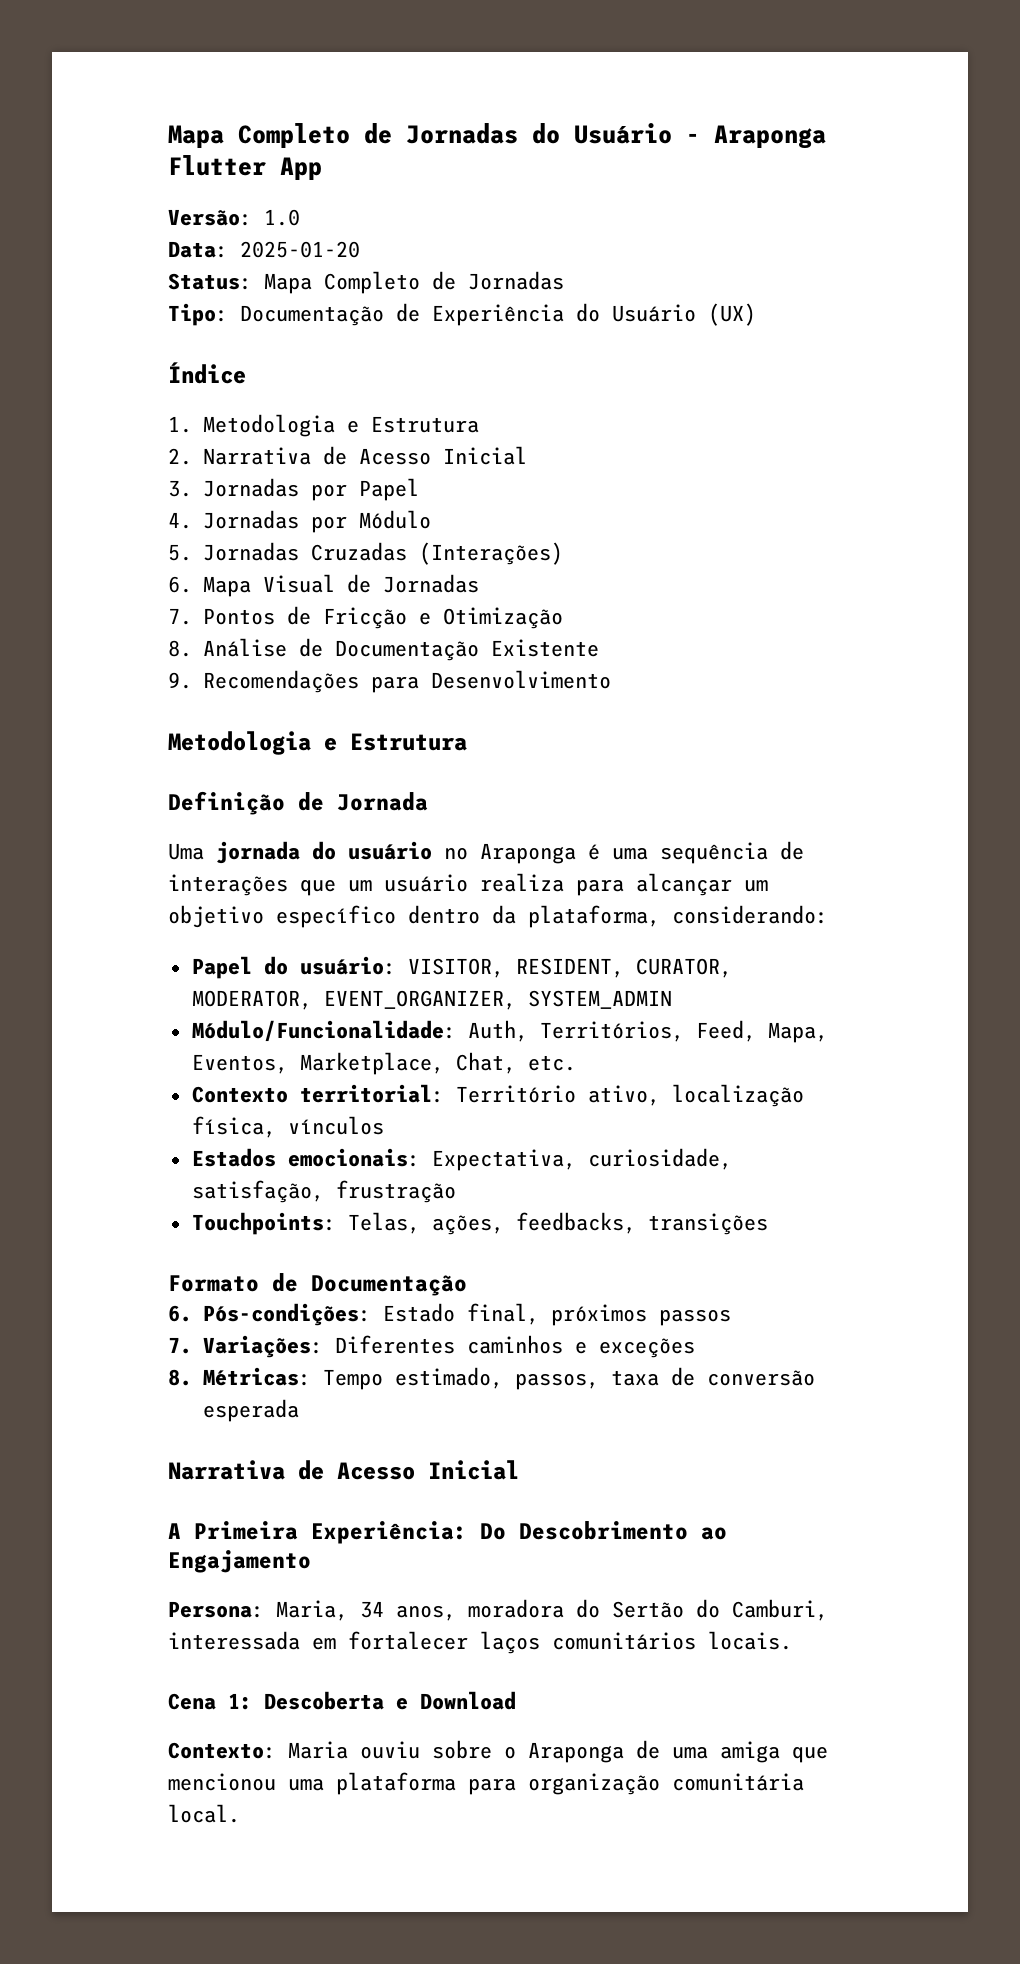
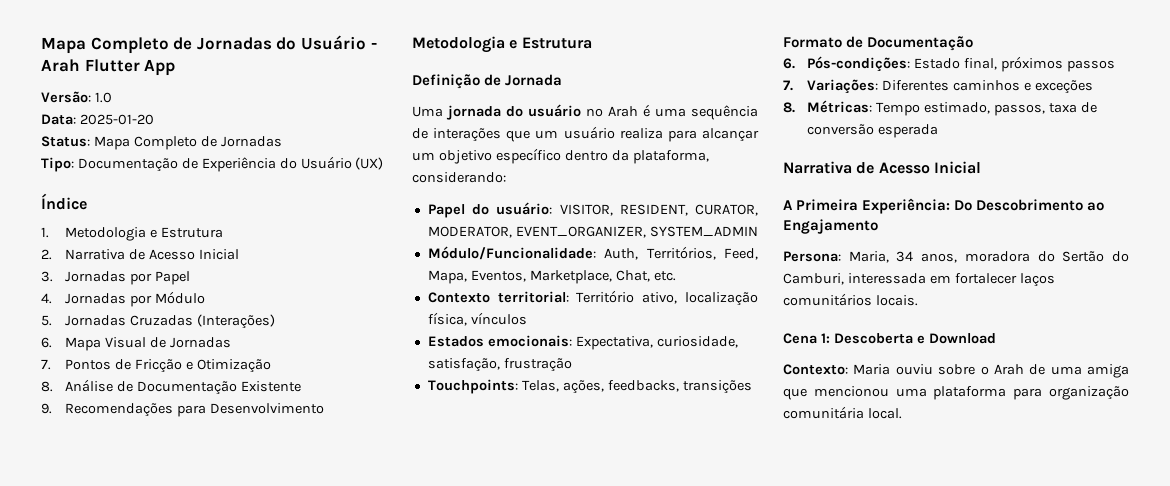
[714,125,826,149] Araponga -> [41,59,80,72] Arah
[480,843,576,864] Araponga -> [608,106,638,117] Arah
[528,1742,624,1763] Araponga -> [993,364,1024,375] Arah

